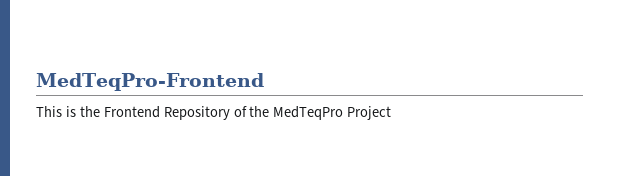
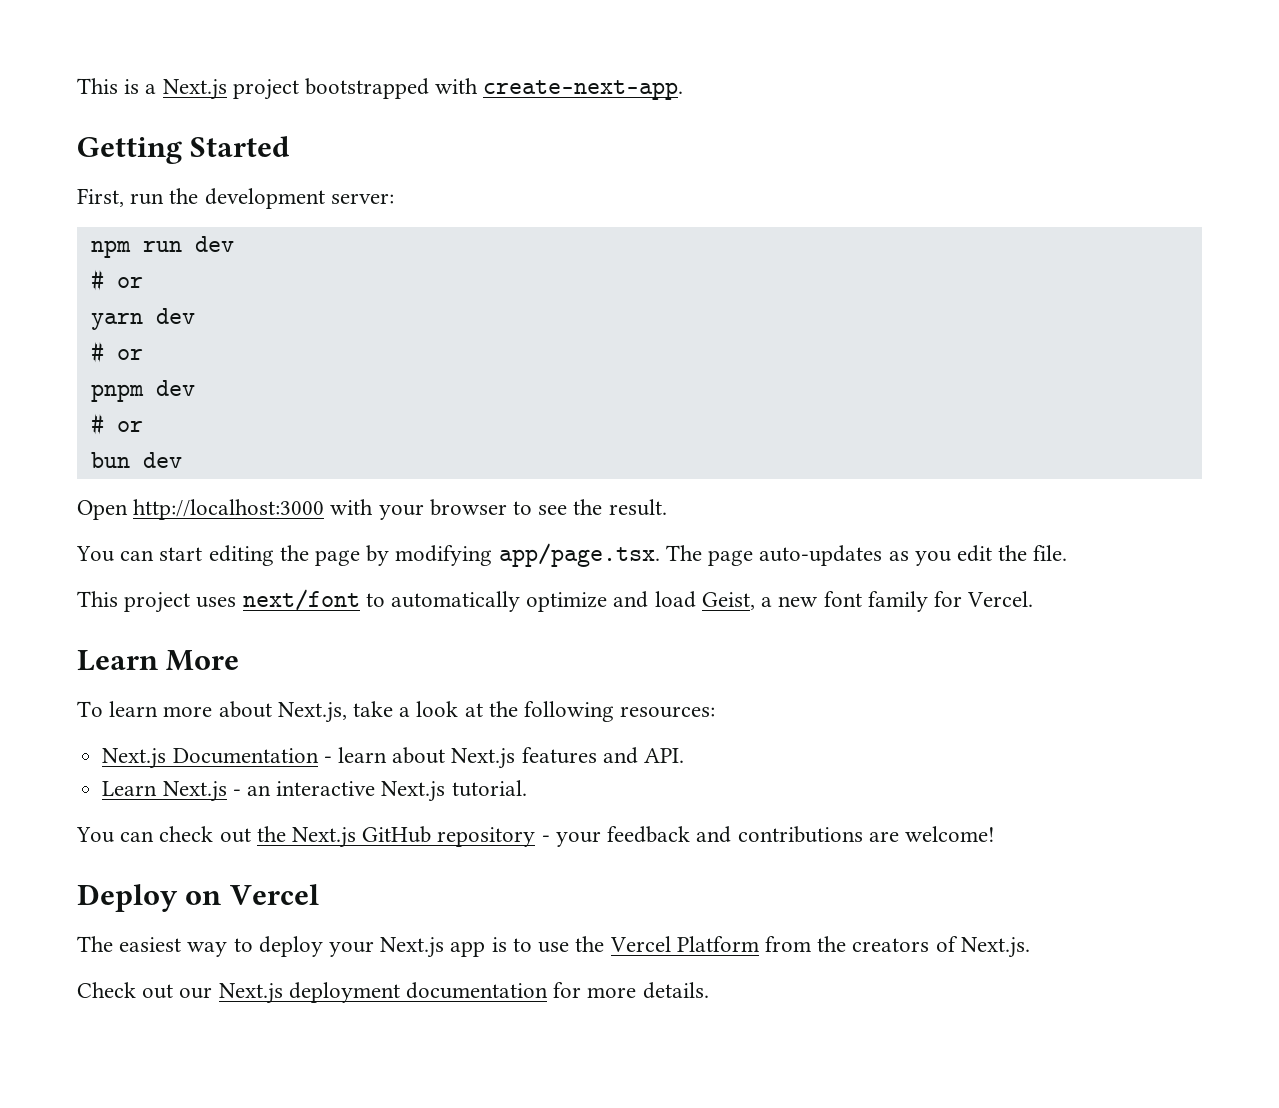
[36,73,264,91] [36,106,392,120] MedTeqPro-Frontend // This is the Frontend Repository of the MedTeqPro Project -> [77,78,684,100] [77,136,291,164] [77,188,394,209] [90,236,234,258] [90,269,143,291] [90,308,195,330] [90,341,143,363] [90,380,195,402] [90,413,143,435] [90,452,182,468] [77,499,667,520] [76,543,1068,567] [77,589,1034,613] [77,650,240,671] [77,701,716,723] [102,747,684,769] [102,780,527,802] [76,826,995,848] [77,884,319,912] [77,936,1030,958] [77,982,709,1004] This is a Next.js project bootstrapped with create-next-app. // Getting Started // First, run the development server: // npm run dev // # or // yarn dev // # or // pnpm dev // # or // bun dev // Open http://localhost:3000 with your browser to see the result. // You can start editing the page by modifying app/page.tsx. The page auto-updates as you edit the file. // This project uses next/font to automatically optimize and load Geist, a new font family for Vercel. // Learn More // To learn more about Next.js, take a look at the following resources: // Next.js Documentation - learn about Next.js features and API. // Learn Next.js - an interactive Next.js tutorial. // You can check out the Next.js GitHub repository - your feedback and contributions are welcome! // Deploy on Vercel // The easiest way to deploy your Next.js app is to use the Vercel Platform from the creators of Next.js. // Check out our Next.js deployment documentation for more details.

